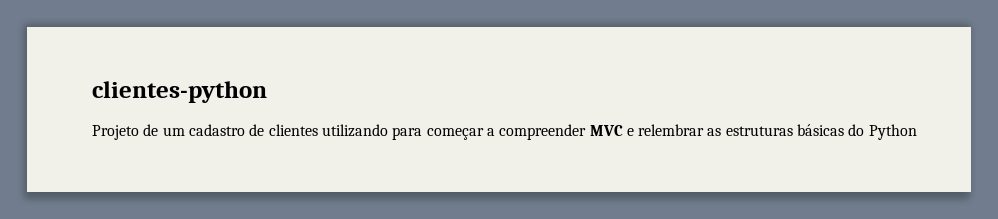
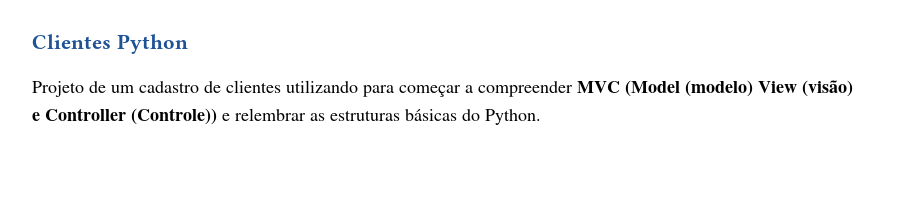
[92,81,267,103] clientes-python -> [32,34,188,54] Clientes Python
(623, 130) none -> [625,80,853,97] [32,108,217,125] (Model (modelo) View (visão) e Controller (Controle))
[868,124,917,140] Python -> [485,109,541,125] Python.

